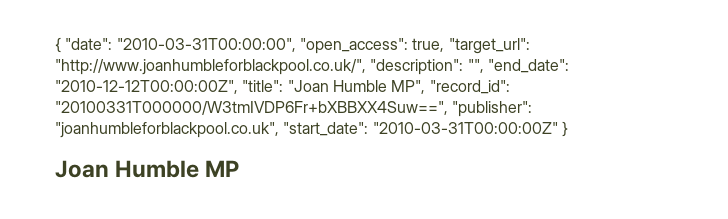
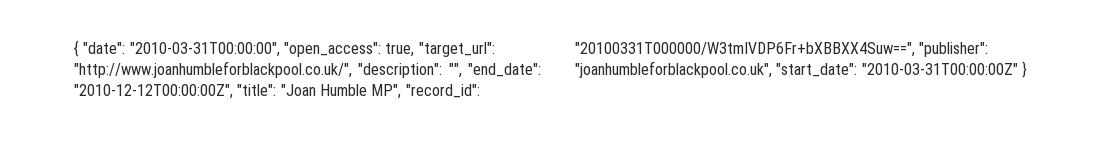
[55,160,240,178] // Joan Humble MP -> (1027, 69) none

